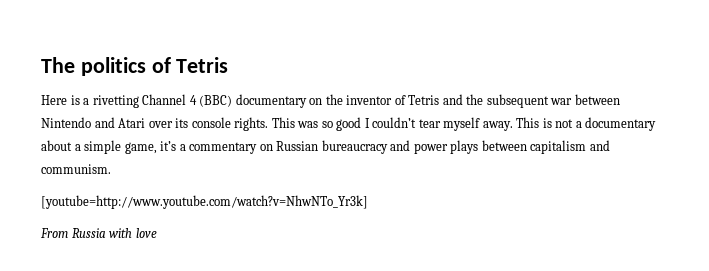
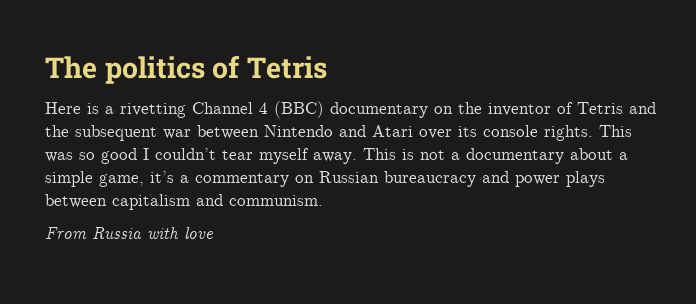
[41,195,368,209] // [youtube=http://www.youtube.com/watch?v=NhwNTo_Yr3k] -> (323, 200) none

